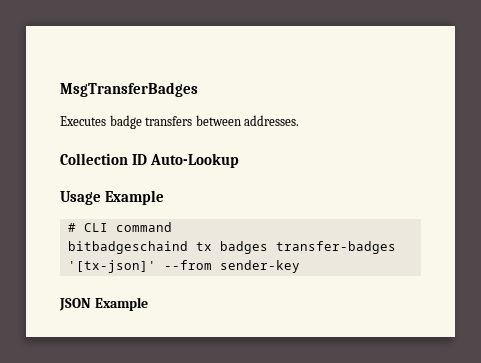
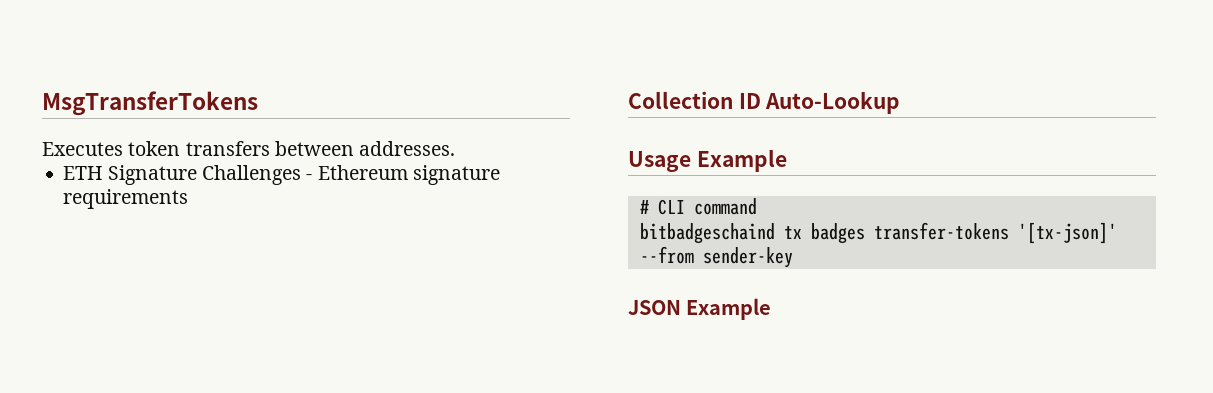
[60,82,198,97] MsgTransferBadges -> [42,91,258,116] MsgTransferTokens
[109,115,142,129] badge -> [128,141,181,156] token
(300, 120) none -> [63,165,500,185] [63,189,189,209] // ETH Signature Challenges - Ethereum signature requirements
[275,241,396,254] transfer-badges -> [873,222,1009,240] transfer-tokens

